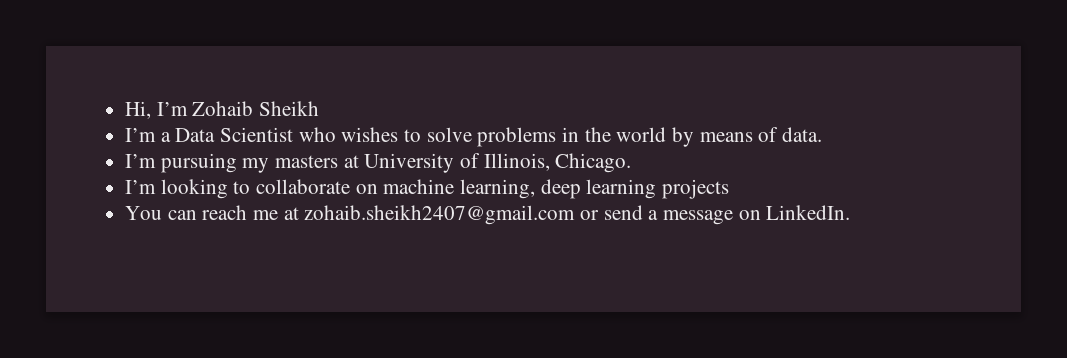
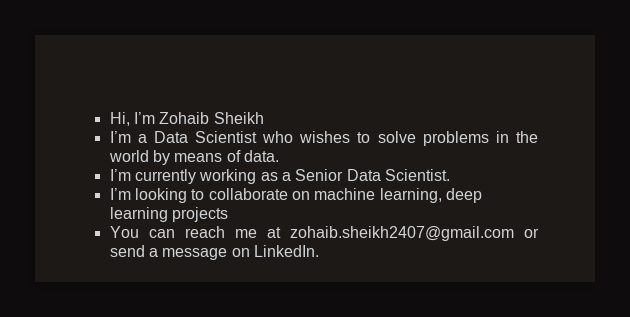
[160,153,632,173] pursuing my masters at University of Illinois, Chicago. -> [134,169,450,184] currently working as a Senior Data Scientist.

